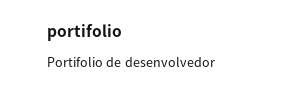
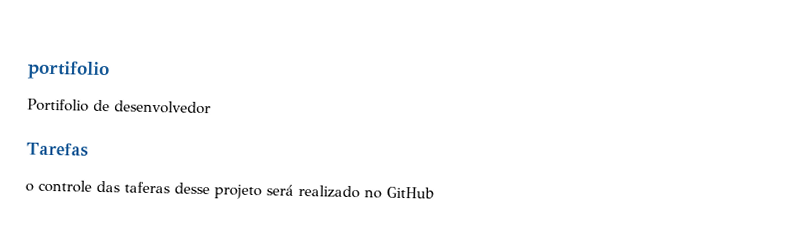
(215, 61) none -> [26,142,89,157] [25,179,434,200] // Tarefas // o controle das taferas desse projeto será realizado no GitHub

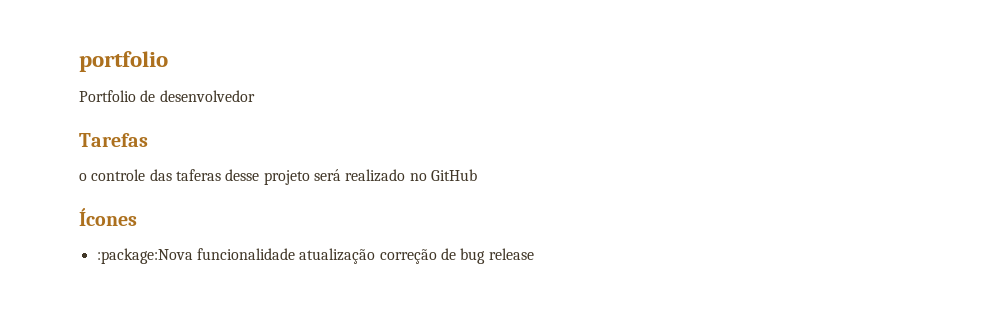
[27,60,110,81] [27,98,89,112] portifolio // Portifolio -> [79,51,168,72] [79,90,136,102] portfolio // Portfolio
(434, 192) none -> [79,208,137,226] [96,248,534,264] // Ícones // :package:Nova funcionalidade atualização correção de bug release

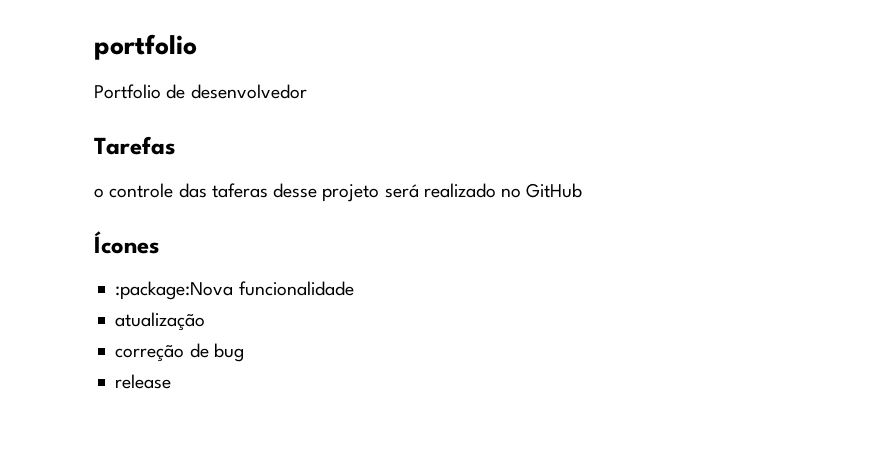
(295, 254) none -> (354, 288) //
(376, 256) none -> (206, 321) //
(486, 256) none -> (244, 352) //

